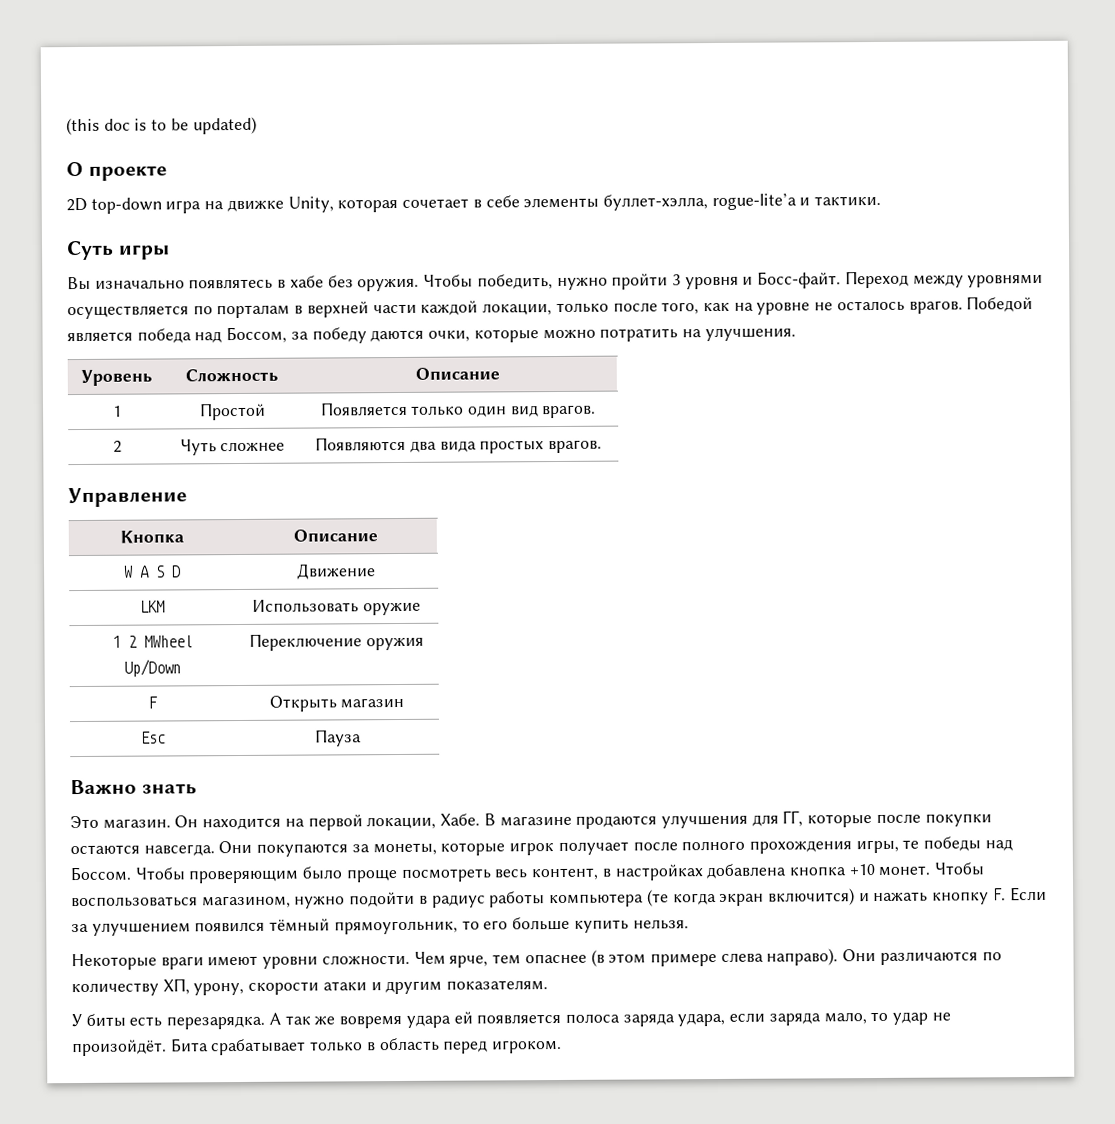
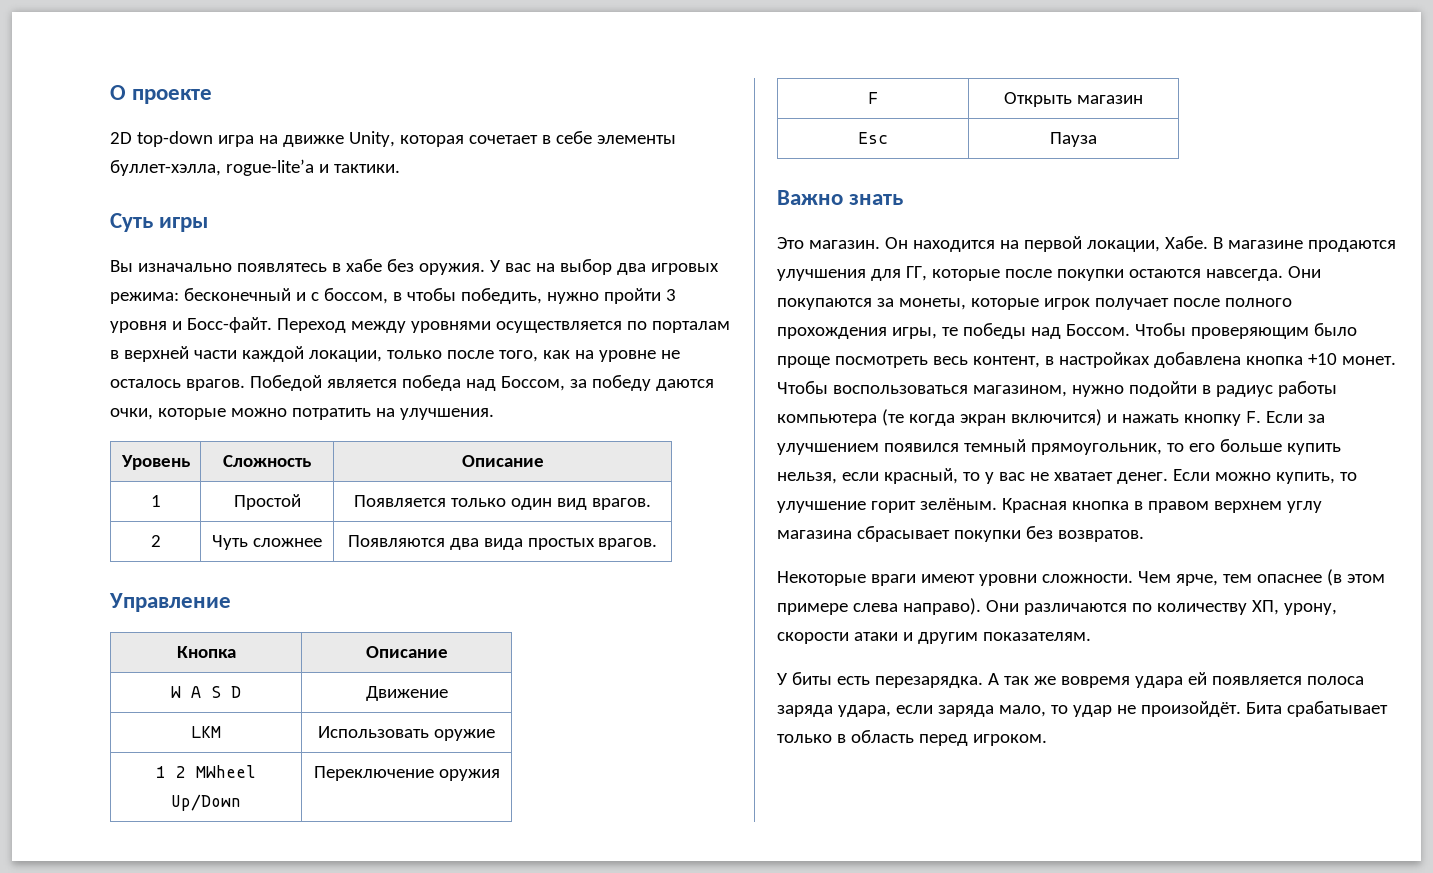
[66,116,257,136] (this doc is to be updated) // -> (110, 92) none
[423,274,474,288] Чтобы -> [489,259,719,275] [110,288,456,304] У вас на выбор два игровых режима: бесконечный и с боссом, в чтобы
[269,918,331,932] тёмный -> [963,439,1026,452] темный
[632,919,689,930] нельзя. -> [777,468,1357,484] [777,498,1322,513] [777,526,1144,542] нельзя, если красный, то у вас не хватает денег. Если можно купить, то улучшение горит зелёным. Красная кнопка в правом верхнем углу магазина сбрасывает покупки без возвратов.

